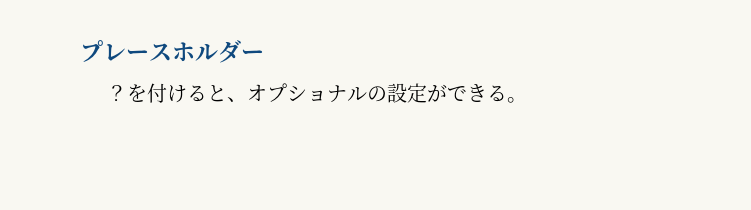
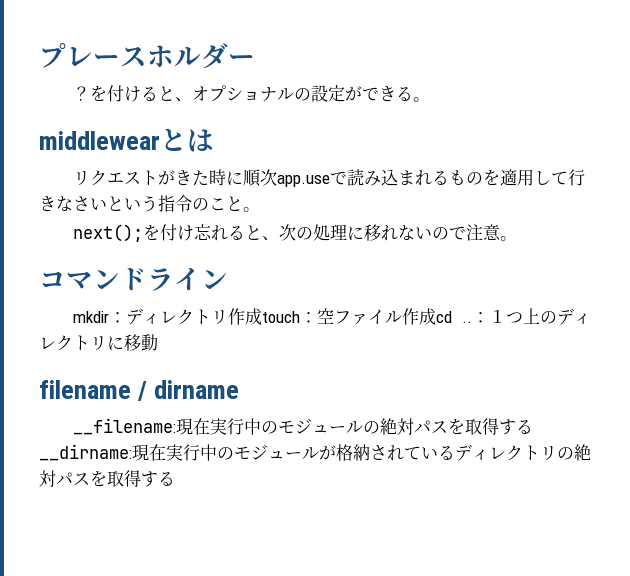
(527, 100) none -> [39,128,214,152] [72,169,585,187] [39,195,260,212] [72,224,517,242] [39,267,228,291] [72,308,591,325] [39,334,158,351] [39,380,240,401] [72,418,533,435] [39,444,591,461] [39,470,175,487] // middlewearとは // リクエストがきた時に順次app.useで読み込まれるものを適用して行きなさいという指令のこと。 // next();を付け忘れると、次の処理に移れないので注意。 // コマンドライン // mkdir：ディレクトリ作成touch：空ファイル作成cd ..：１つ上のディレクトリに移動 // filename / dirname // __filename:現在実行中のモジュールの絶対パスを取得する__dirname:現在実行中のモジュールが格納されているディレクトリの絶対パスを取得する

